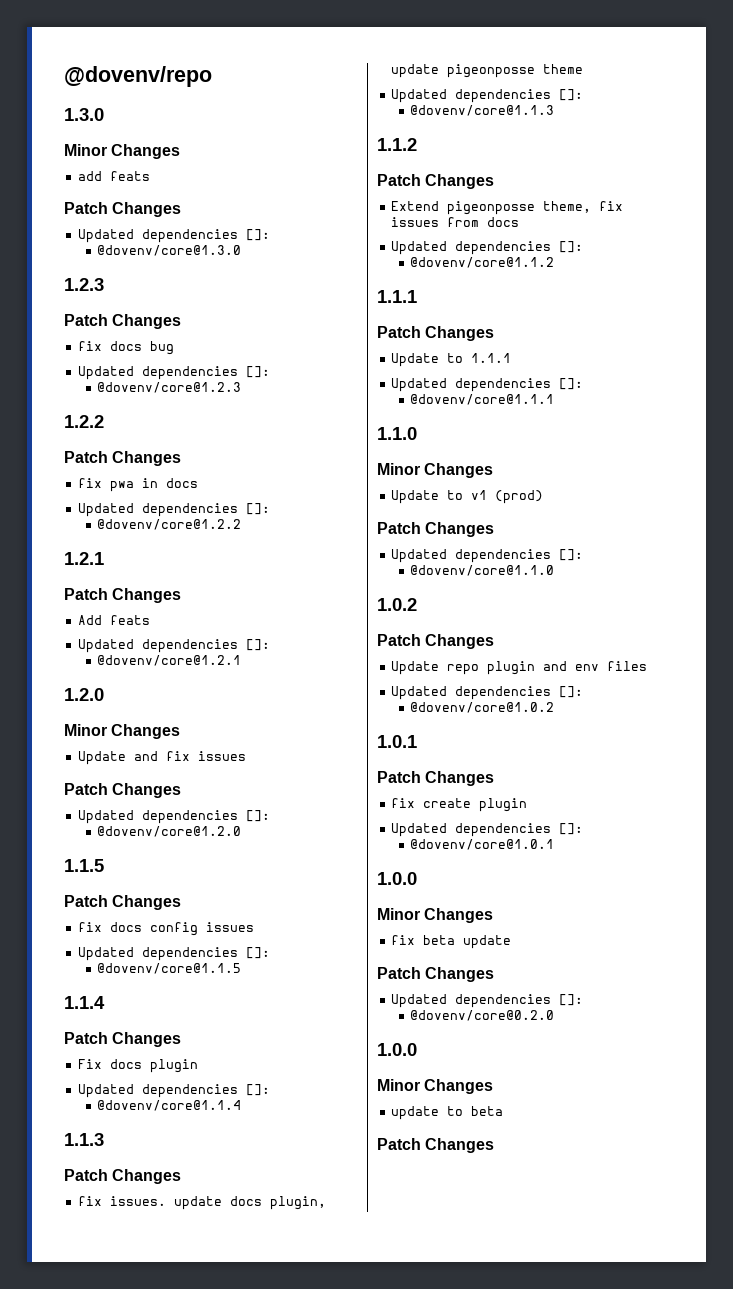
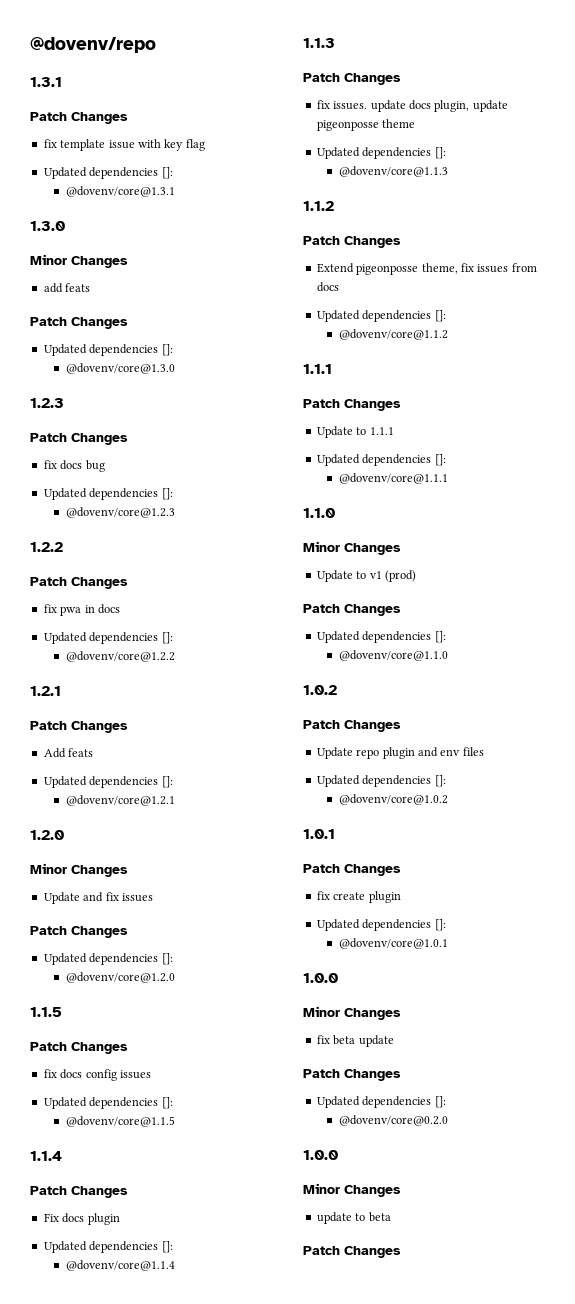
(212, 76) none -> [30,77,62,87] [30,112,128,124] [43,139,205,151] [43,167,173,179] [65,186,175,197] // 1.3.1 // Patch Changes // fix template issue with key flag // Updated dependencies []: // @dovenv/core@1.3.1

